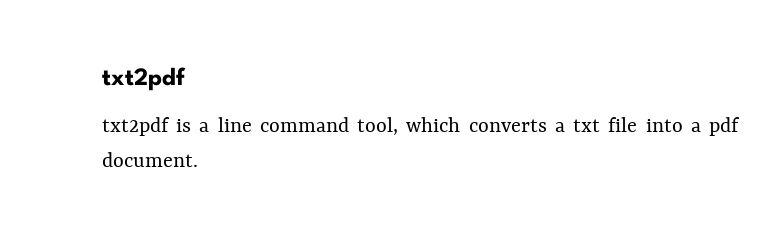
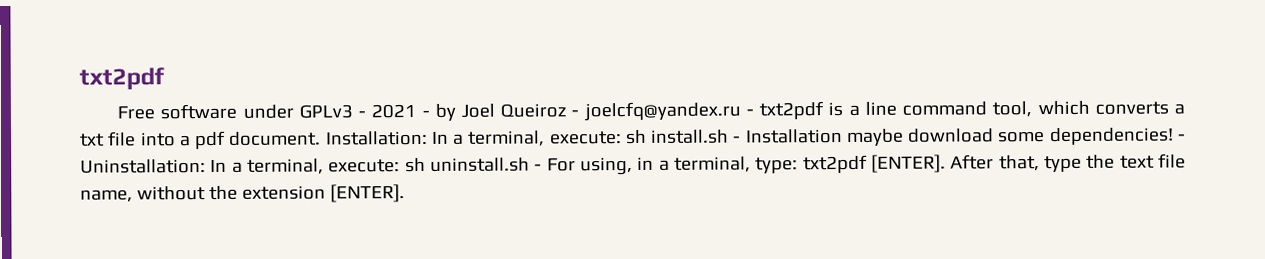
(186, 79) none -> [117,101,754,122] Free software under GPLv3 - 2021 - by Joel Queiroz - joelcfq@yandex.ru -
(198, 159) none -> [325,127,1187,147] [80,153,1187,176] [80,184,405,203] Installation: In a terminal, execute: sh install.sh - Installation maybe download some dependencies! - Uninstallation: In a terminal, execute: sh uninstall.sh - For using, in a terminal, type: txt2pdf [ENTER]. After that, type the text file name, without the extension [ENTER].

